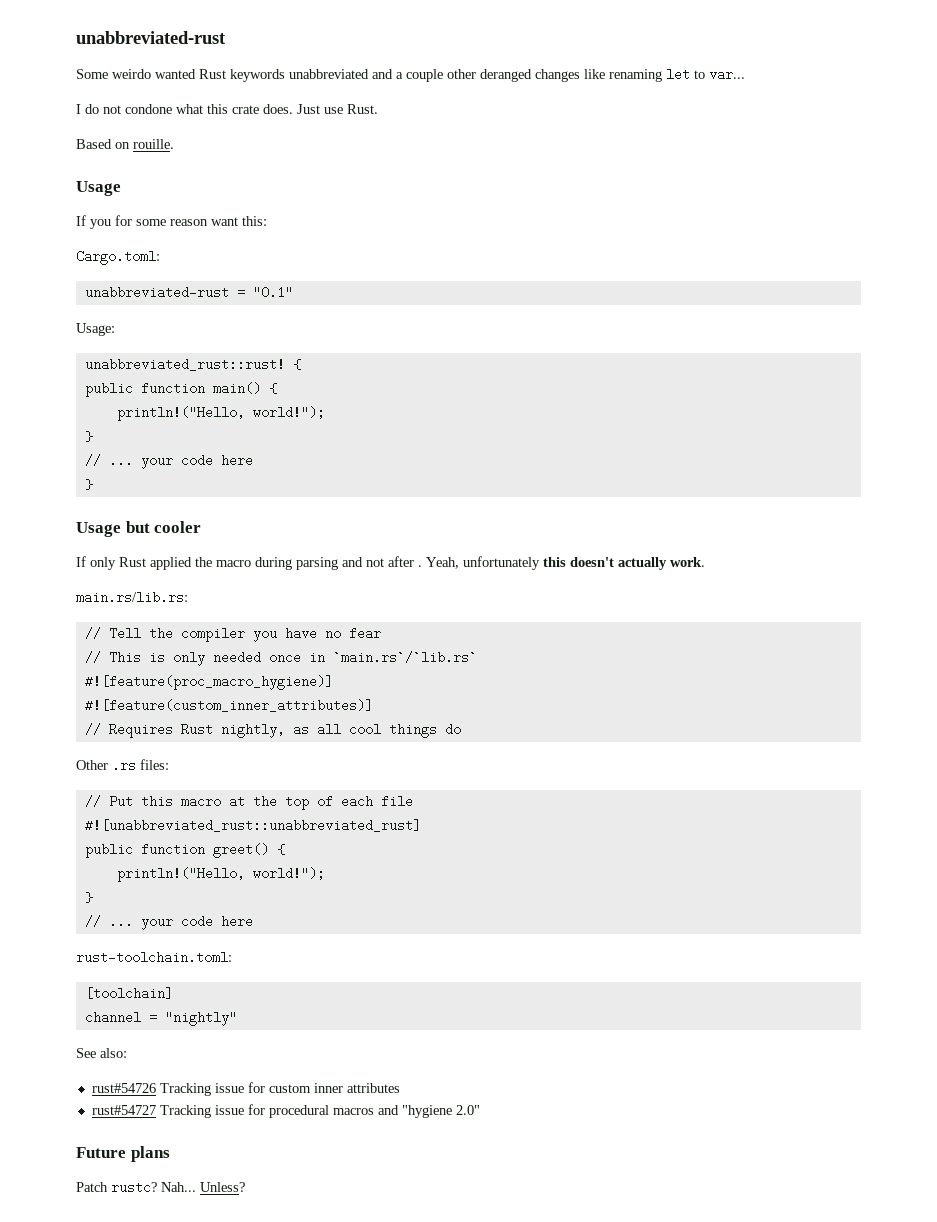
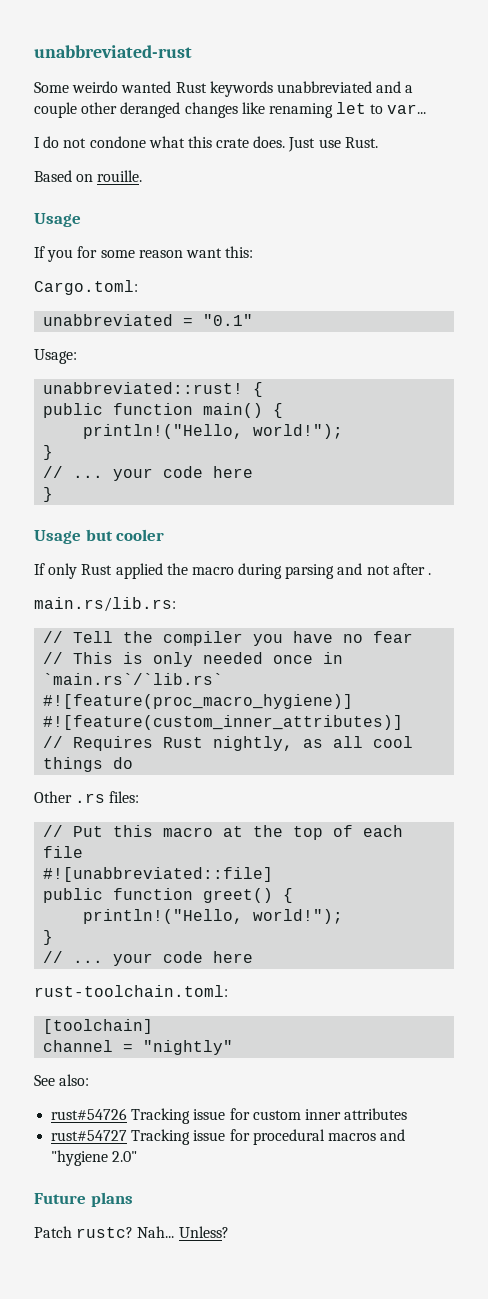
[84,286,229,299] unabbreviated-rust -> [43,314,174,326] unabbreviated
[84,358,285,371] unabbreviated_rust::rust! -> [43,382,244,394] unabbreviated::rust!
[426,556,705,570] Yeah, unfortunately this doesn't actually work. -> (432, 574) none
[84,819,421,832] #![unabbreviated_rust::unabbreviated_rust] -> [43,867,274,882] #![unabbreviated::file]

